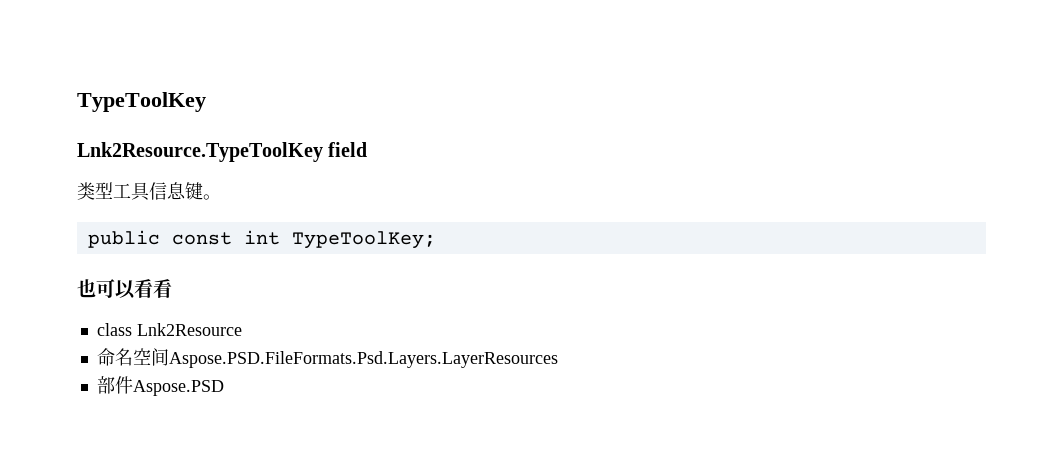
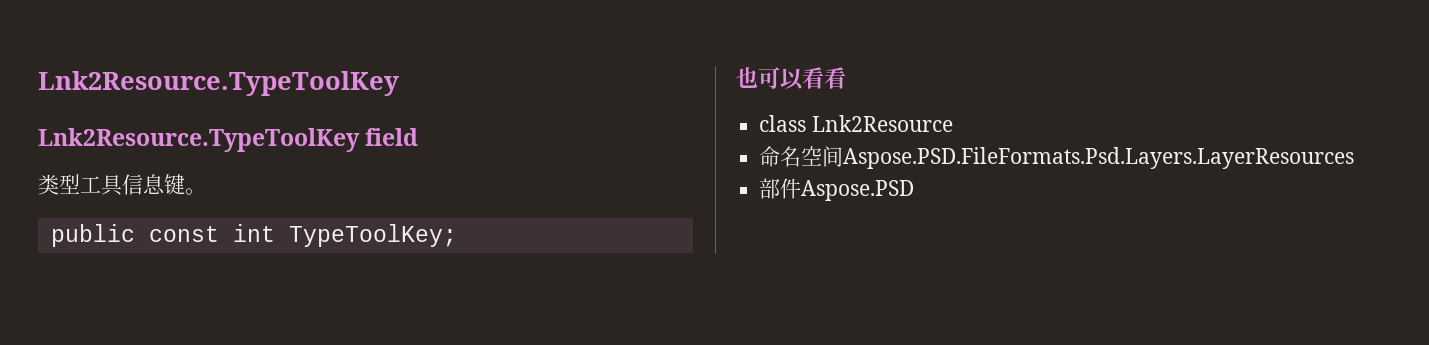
[77,92,206,112] TypeToolKey -> [38,71,399,96] Lnk2Resource.TypeToolKey

